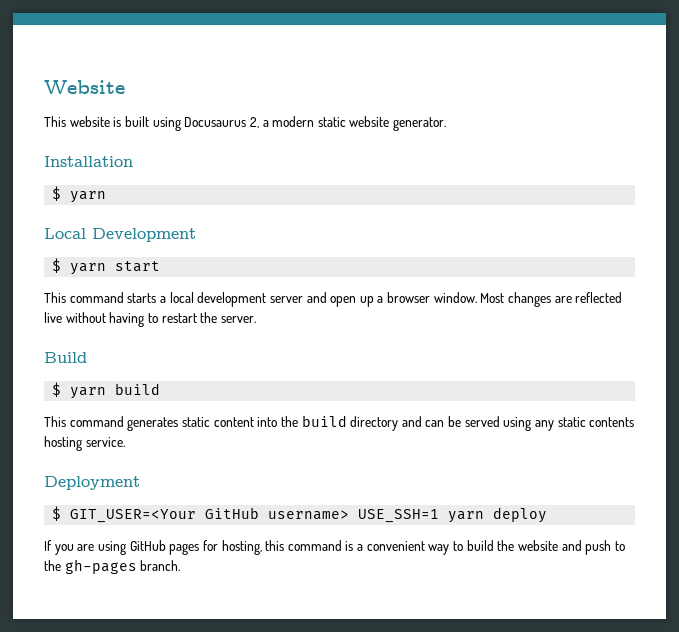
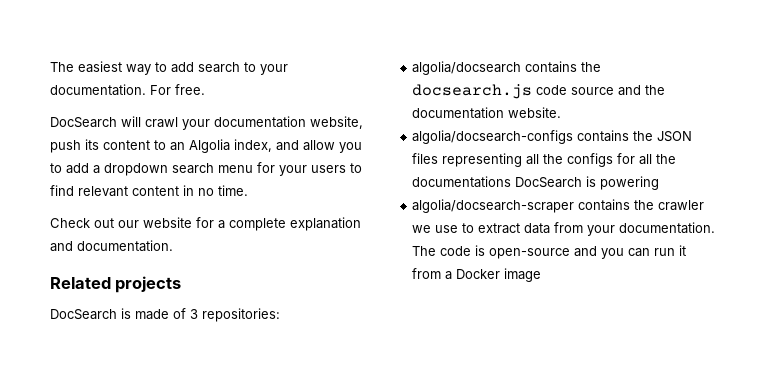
[44,80,125,94] [44,116,447,131] [44,156,133,167] [52,186,107,203] [44,228,196,242] [52,258,161,275] [44,292,623,307] [44,312,256,327] [44,352,87,363] [52,382,161,399] [44,415,635,431] [44,436,125,451] [44,476,140,490] [52,506,548,523] [44,540,625,555] [44,559,181,574] Website // This website is built using Docusaurus 2, a modern static website generator. // Installation // $ yarn // Local Development // $ yarn start // This command starts a local development server and open up a browser window. Most changes are reflected live without having to restart the server. // Build // $ yarn build // This command generates static content into the build directory and can be served using any static contents hosting service. // Deployment // $ GIT_USER=<Your GitHub username> USE_SSH=1 yarn deploy // If you are using GitHub pages for hosting, this command is a convenient way to build the website and push to the gh-pages branch. -> [50,61,288,75] [50,84,205,96] [50,116,363,130] [50,139,362,153] [50,162,362,176] [50,185,248,197] [50,217,361,231] [50,240,173,252] [50,276,182,293] [50,308,280,322] [412,61,602,75] [412,84,666,99] [412,107,562,119] [412,130,693,144] [412,153,677,167] [412,176,660,190] [412,199,705,213] [412,222,716,236] [412,245,687,259] [412,268,542,282] The easiest way to add search to your documentation. For free. // DocSearch will crawl your documentation website, push its content to an Algolia index, and allow you to add a dropdown search menu for your users to find relevant content in no time. // Check out our website for a complete explanation and documentation. // Related projects // DocSearch is made of 3 repositories: // algolia/docsearch contains the docsearch.js code source and the documentation website. // algolia/docsearch-configs contains the JSON files representing all the configs for all the documentations DocSearch is powering // algolia/docsearch-scraper contains the crawler we use to extract data from your documentation. The code is open-source and you can run it from a Docker image

